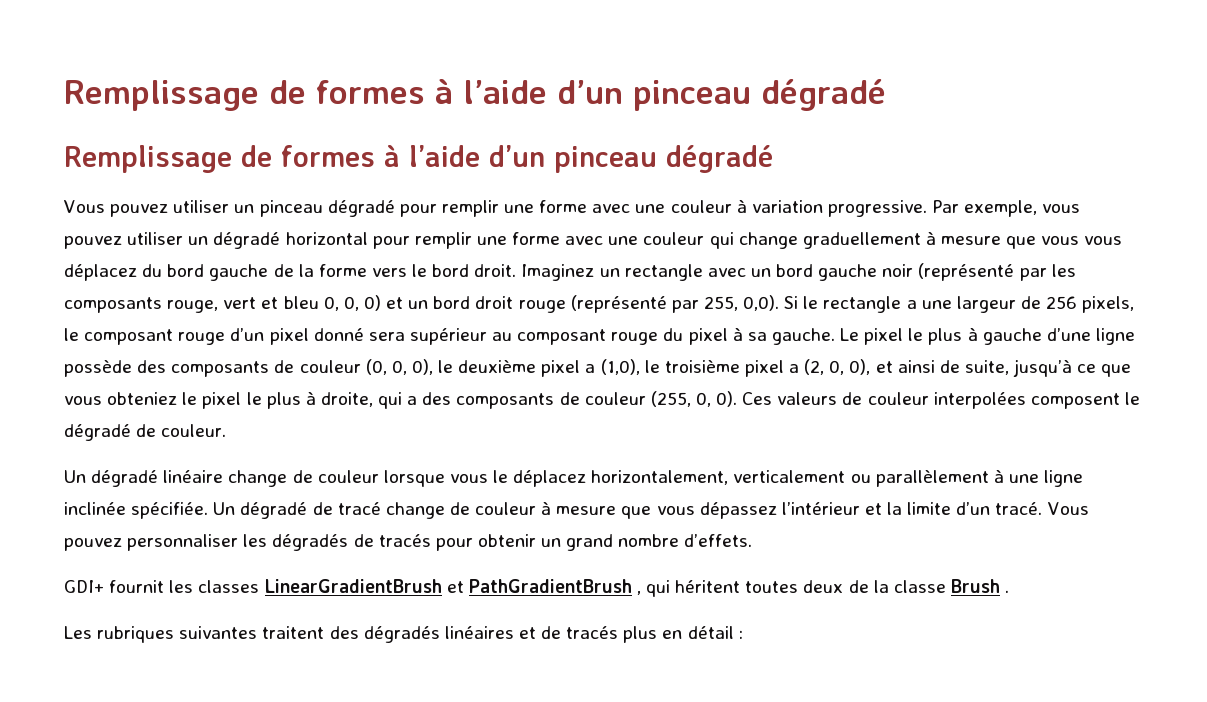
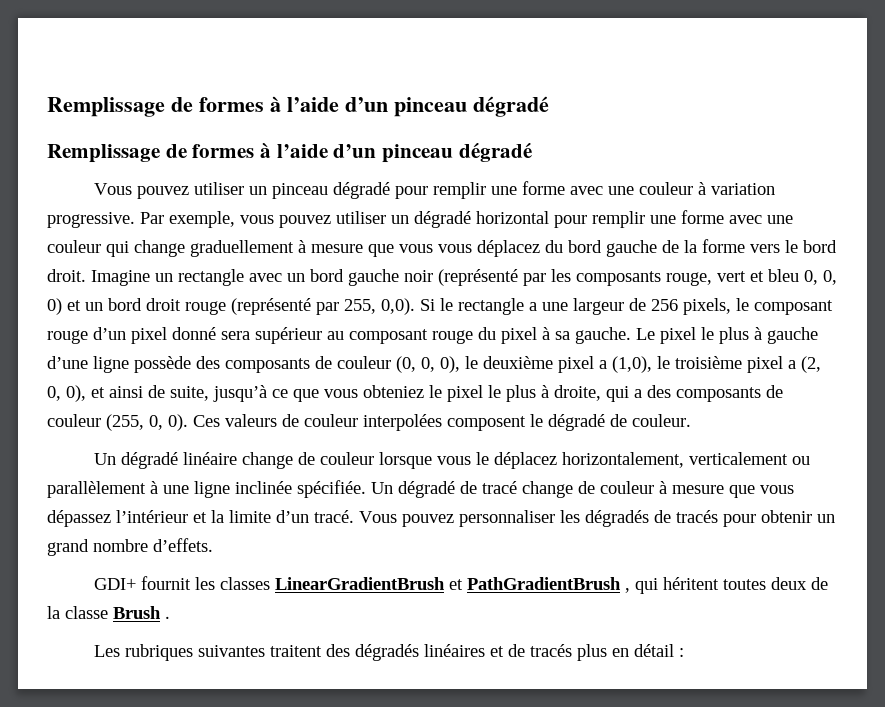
[521,264,595,281] Imaginez -> [91,270,150,286] Imagine

